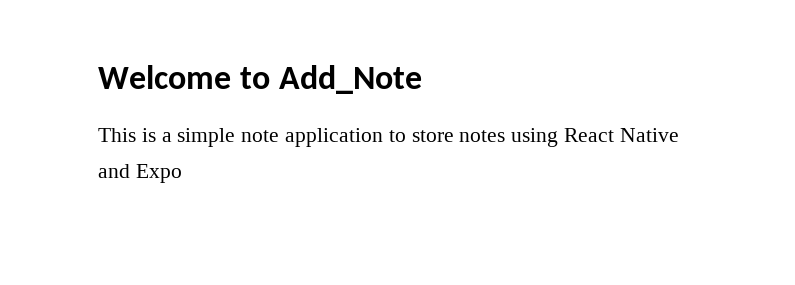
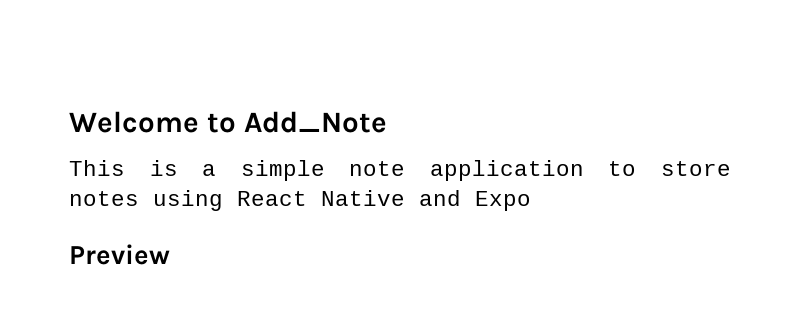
(182, 173) none -> [69,244,170,265] // Preview

